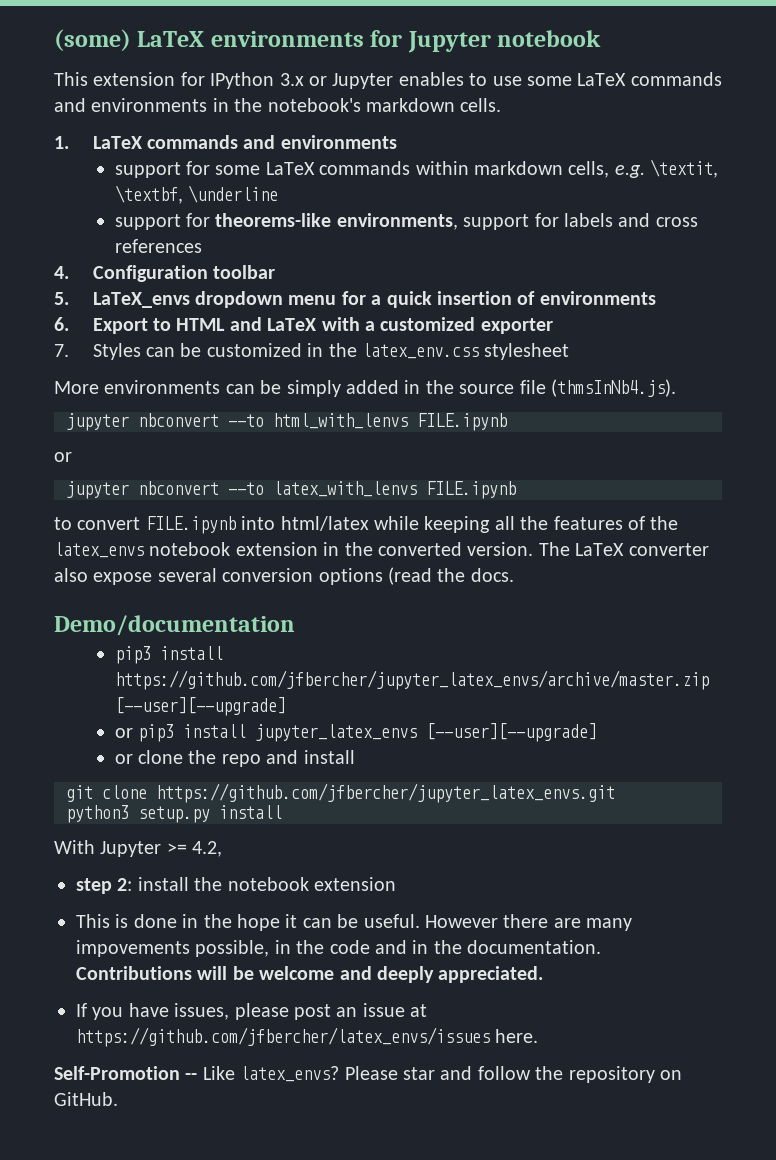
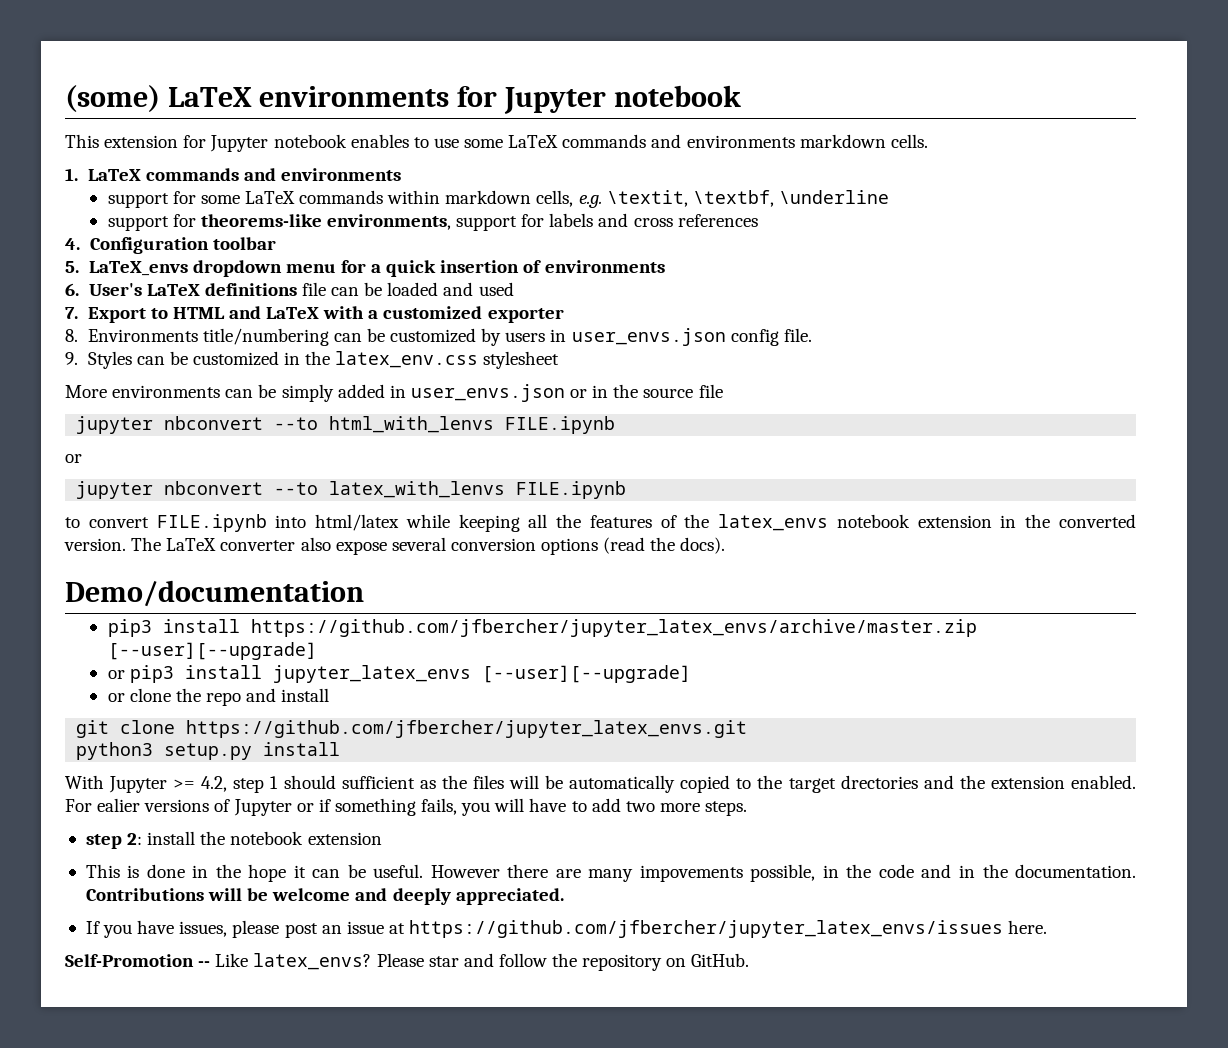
[210,72,394,89] IPython 3.x or Jupyter -> [210,134,347,152] Jupyter notebook
[212,98,361,112] in the notebook's -> (795, 141) none
(69, 324) none -> [88,282,514,296] [65,307,78,319] User's LaTeX definitions file can be loaded and used // 7.
[54,344,69,357] 7. -> [65,328,812,346] [65,352,78,365] 8. Environments title/numbering can be customized by users in user_envs.json config file. // 9.
(421, 387) none -> [410,384,609,402] user_envs.json or in
[550,379,676,397] (thmsInNb4.js). -> (723, 391) none
[470,568,514,582] docs. -> [680,537,726,554] docs).
(223, 849) none -> [233,775,1136,793] [65,798,748,816] step 1 should sufficient as the files will be automatically copied to the target drectories and the extension enabled. For ealier versions of Jupyter or if something fails, you will have to add two more steps.
[76,1027,490,1047] https://github.com/jfbercher/latex_envs/issues -> [409,920,1004,938] https://github.com/jfbercher/jupyter_latex_envs/issues

